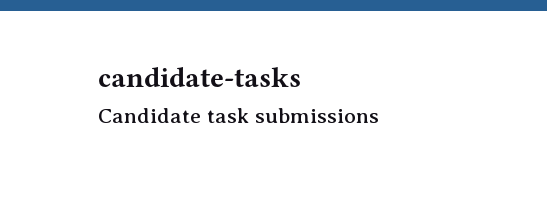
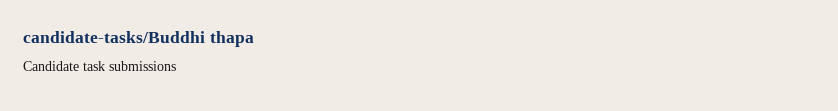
[98,67,301,87] candidate-tasks -> [23,31,254,47] candidate-tasks/Buddhi thapa

